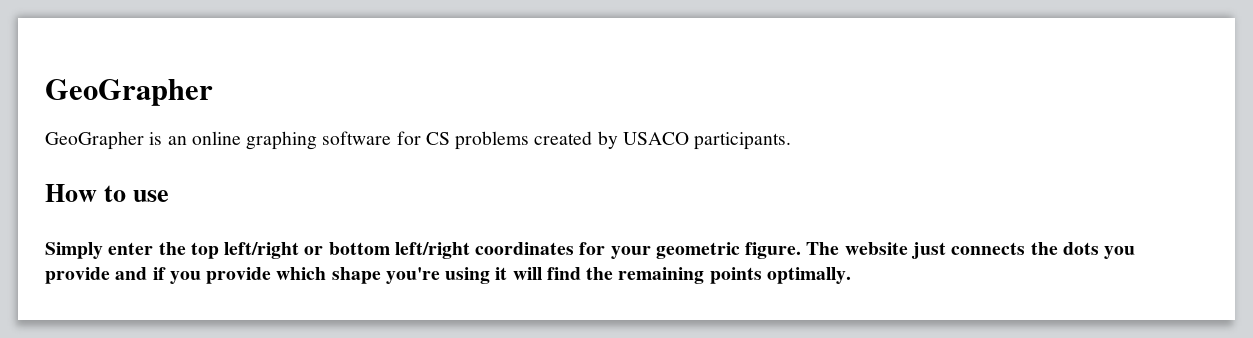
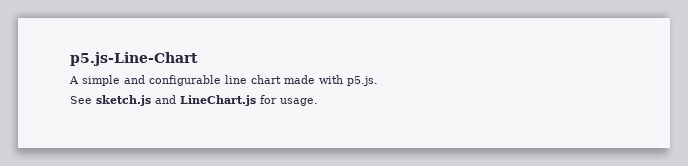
[45,79,213,106] [45,131,792,150] [45,184,170,202] [45,242,1136,259] [45,267,851,284] GeoGrapher // GeoGrapher is an online graphing software for CS problems created by USACO participants. // How to use // Simply enter the top left/right or bottom left/right coordinates for your geometric figure. The website just connects the dots you provide and if you provide which shape you're using it will find the remaining points optimally. -> [70,52,198,66] [69,75,378,86] [70,95,318,106] p5.js-Line-Chart // A simple and configurable line chart made with p5.js. // See sketch.js and LineChart.js for usage.

